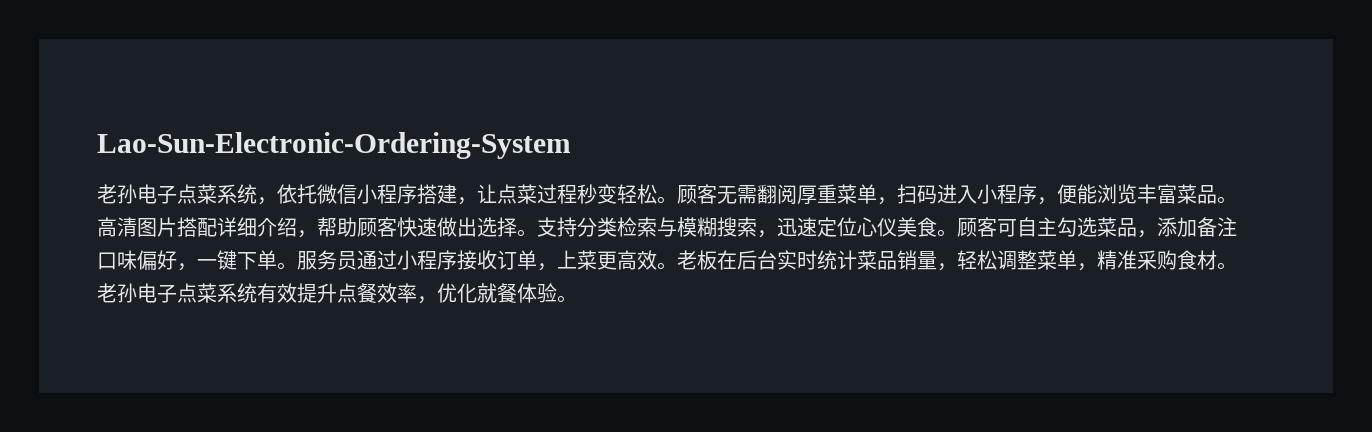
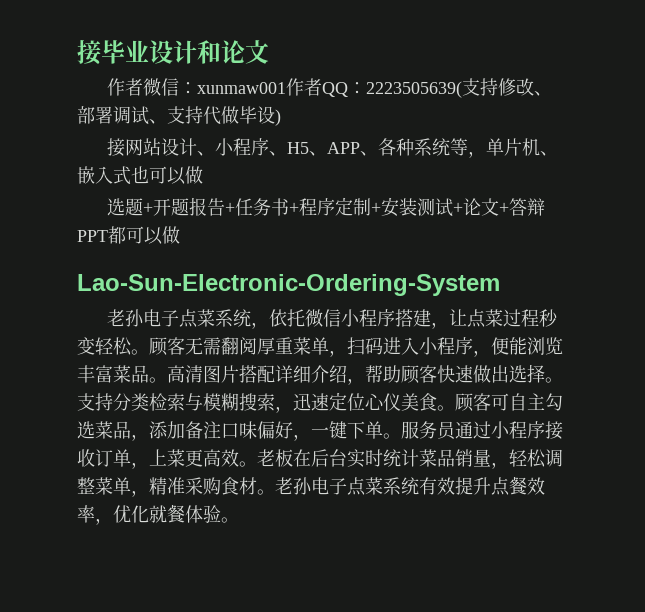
(97, 145) none -> [77,40,269,65] [106,78,552,98] [77,106,281,126] [106,138,558,158] [77,166,203,185] [106,197,545,217] [77,226,180,245] 接毕业设计和论文 // 作者微信：xunmaw001作者QQ：2223505639(支持修改、部署调试、支持代做毕设) // 接网站设计、小程序、H5、APP、各种系统等，单片机、嵌入式也可以做 // 选题+开题报告+任务书+程序定制+安装测试+论文+答辩PPT都可以做 //

